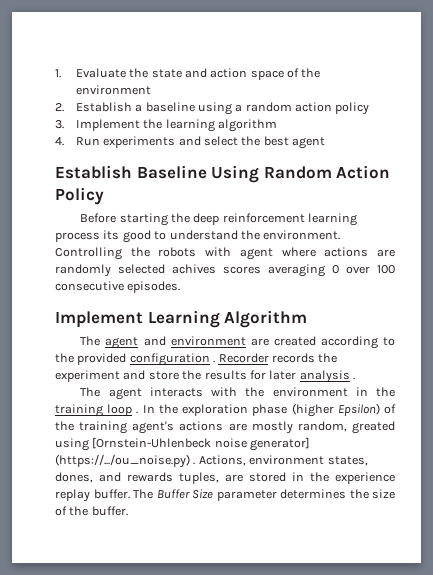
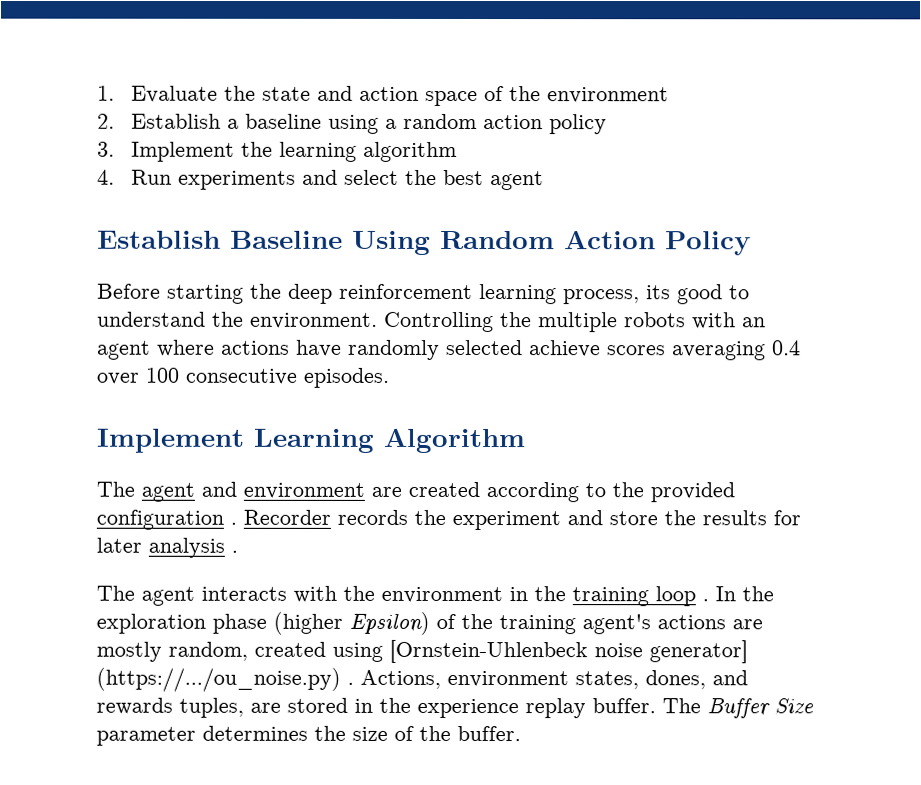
[55,232,100,242] process -> [563,289,640,305] process,
(150, 252) none -> [538,312,618,333] multiple
(232, 252) none -> [742,317,766,328] an
[377,249,396,257] are -> [296,339,342,357] have
[172,264,216,274] achives -> [529,340,601,358] achieve
[332,265,339,274] 0 -> [772,340,801,356] 0.4
[352,421,395,434] greated -> [254,641,326,657] created

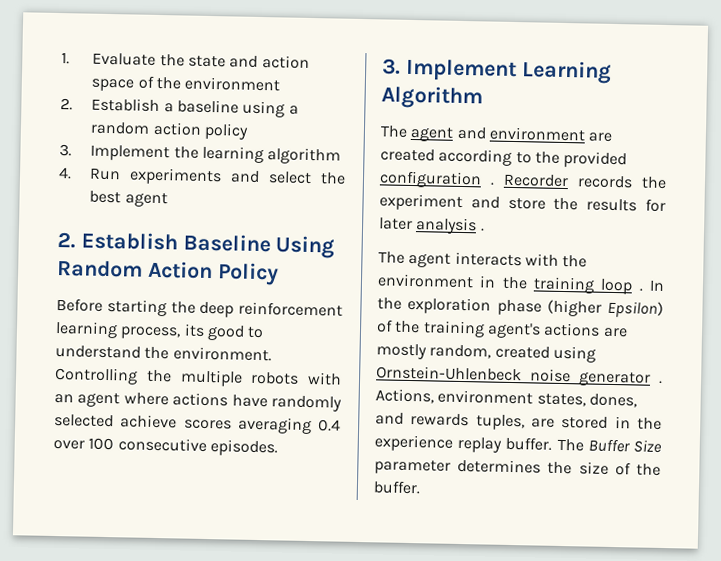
(544, 181) none -> [57,232,76,249] 2.
(390, 377) none -> [382,58,401,75] 3.
[389,639,748,664] [96,667,341,692] [Ornstein-Uhlenbeck noise generator] (https://.../ou_noise.py) -> [376,365,651,387] Ornstein-Uhlenbeck noise generator

